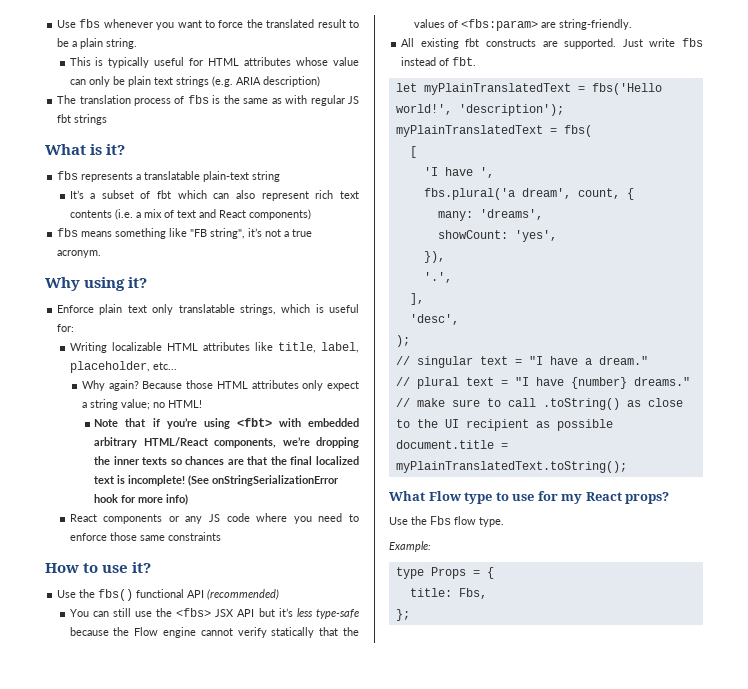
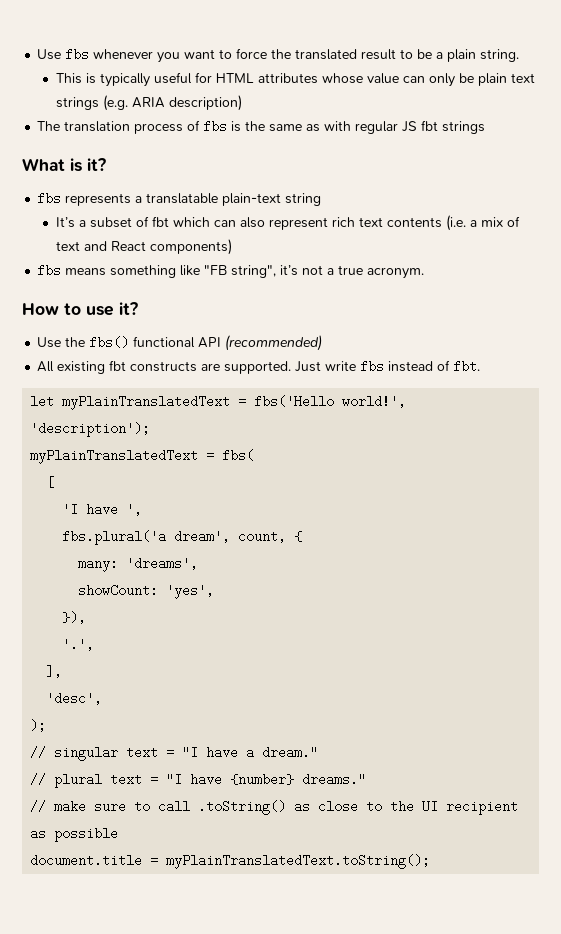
[45,277,148,291] [57,304,360,315] [57,324,75,332] [69,342,359,353] [69,361,177,373] [81,380,360,391] [81,399,202,410] [94,418,359,429] [94,437,359,448] [94,456,360,465] [94,475,340,486] [94,494,189,505] [69,513,359,524] [69,532,221,541] // Why using it? // Enforce plain text only translatable strings, which is useful for: // Writing localizable HTML attributes like title, label, placeholder, etc... // Why again? Because those HTML attributes only expect a string value; no HTML! // Note that if you’re using <fbt> with embedded arbitrary HTML/React components, we’re dropping the inner texts so chances are that the final localized text is incomplete! (See onStringSerializationError hook for more info) // React components or any JS code where you need to enforce those same constraints -> (425, 273) none
[69,608,360,619] [69,627,359,638] [413,19,632,31] // You can still use the <fbs> JSX API but it’s less type-safe because the Flow engine cannot verify statically that the values of <fbs:param> are string-friendly. -> (323, 343) none
[389,491,670,504] [389,516,504,527] [389,541,431,552] [395,567,494,579] [409,588,487,599] [395,609,410,621] // What Flow type to use for my React props? // Use the Fbs flow type. // Example: // type Props = { // title: Fbs, // }; -> (431, 861) none

